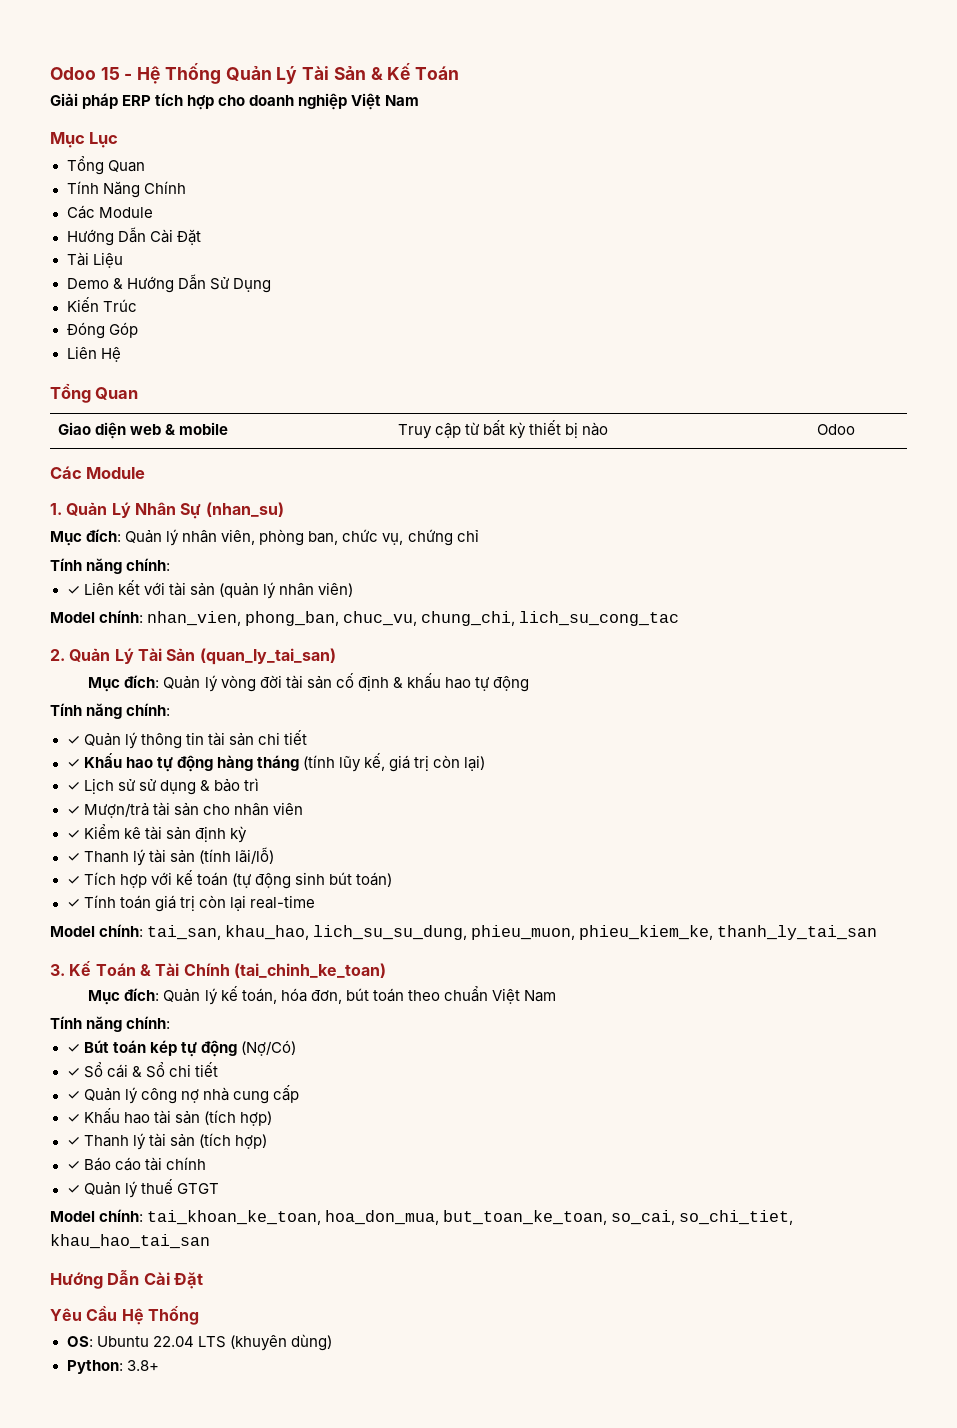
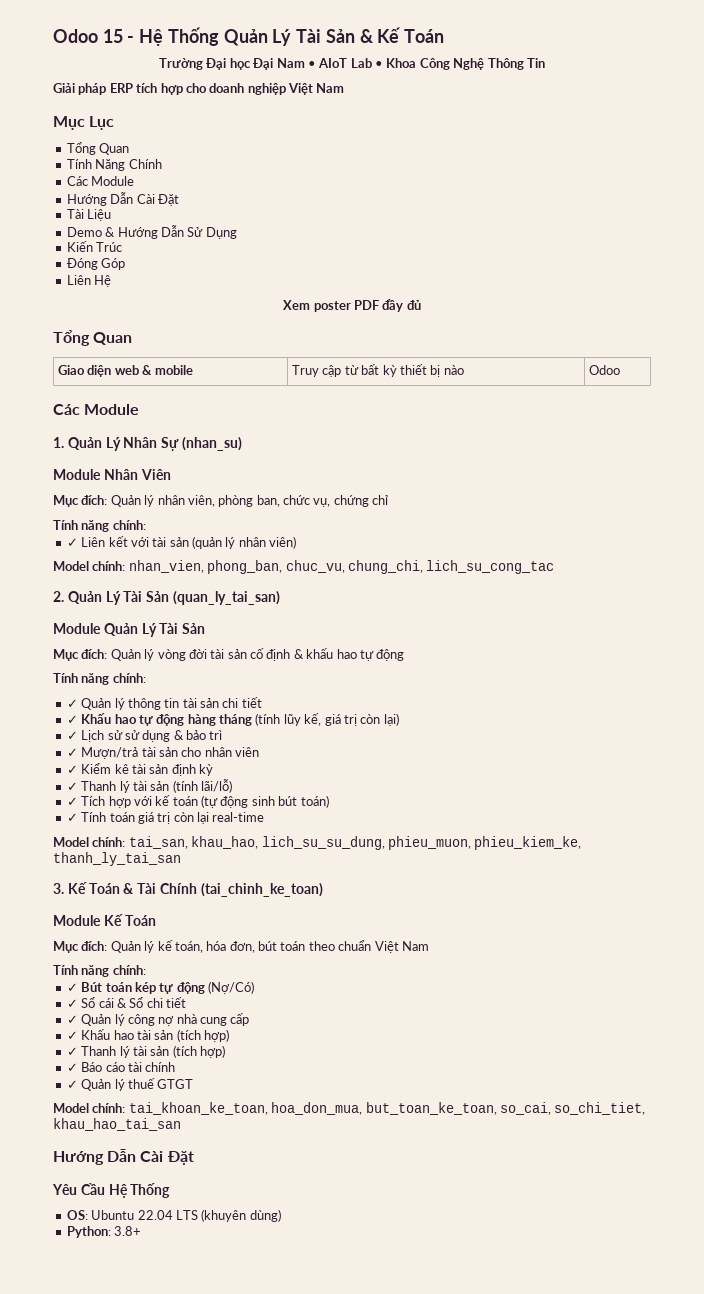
(459, 73) none -> [159,58,545,70] // Trường Đại học Đại Nam • AIoT Lab • Khoa Công Nghệ Thông Tin
(121, 354) none -> [283,299,421,312] // Xem poster PDF đầy đủ
(284, 509) none -> [53,469,171,480] // Module Nhân Viên
(336, 656) none -> [53,623,206,637] // Module Quản Lý Tài Sản
(386, 970) none -> [53,914,156,926] // Module Kế Toán

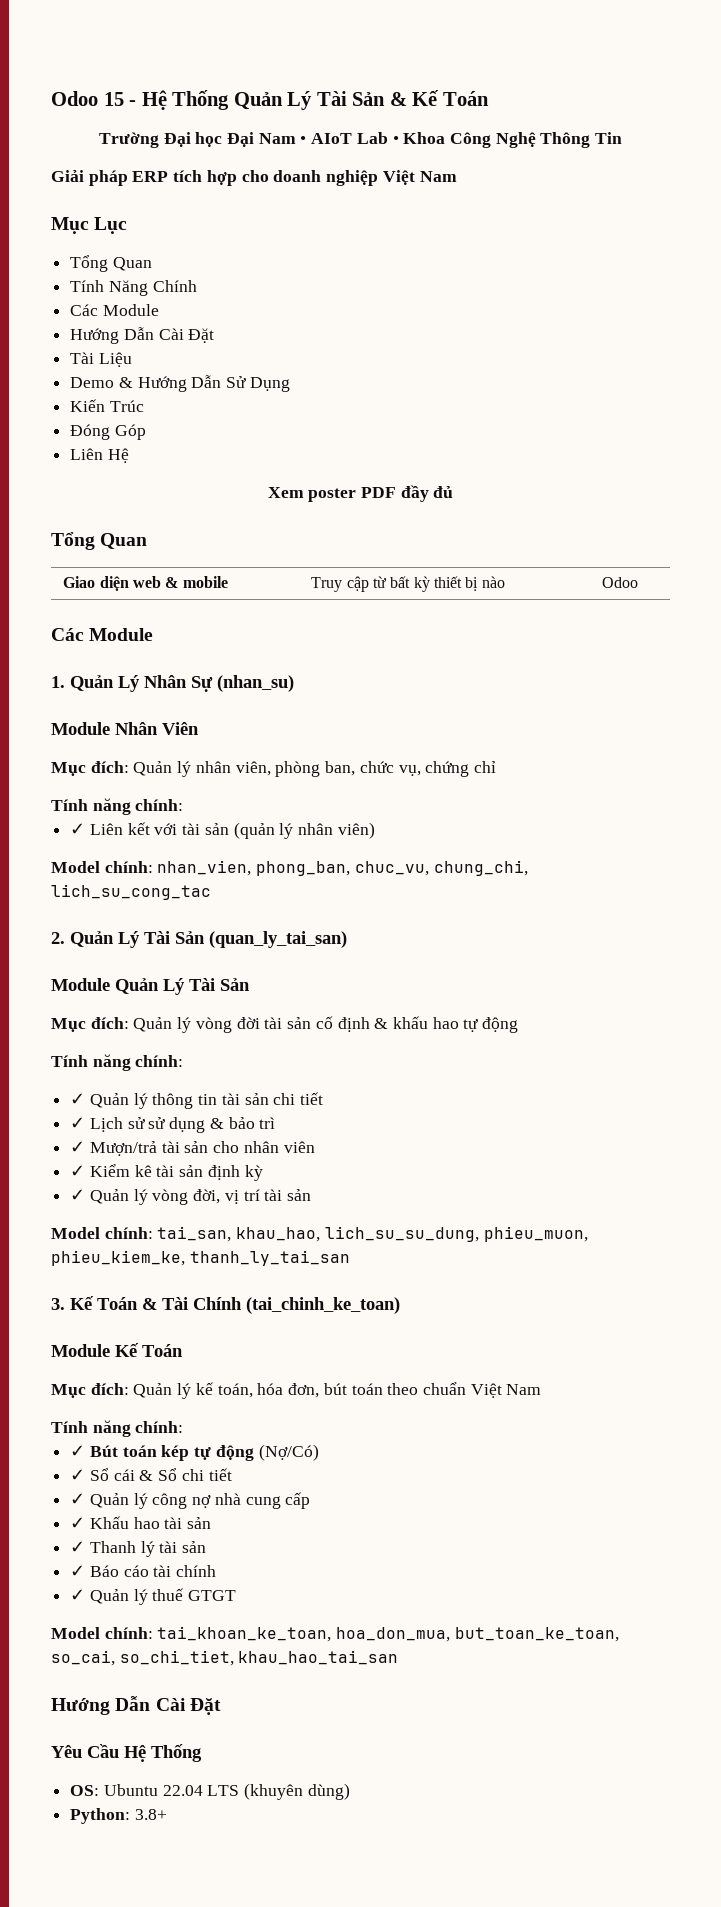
[66,713,399,726] // ✓ Khấu hao tự động hàng tháng (tính lũy kế, giá trị còn lại) -> (324, 1098) none
[81,779,232,793] [66,795,329,808] [66,812,265,824] Thanh lý tài sản (tính lãi/lỗ) // ✓ Tích hợp với kế toán (tự động sinh bút toán) // ✓ Tính toán giá trị còn lại real-time -> [89,1189,312,1205] Quản lý vòng đời, vị trí tài sản
[176,1029,229,1042] [66,1045,225,1058] (tích hợp) // ✓ Thanh lý tài sản (tích hợp) -> [70,1541,207,1557] // ✓ Thanh lý tài sản

